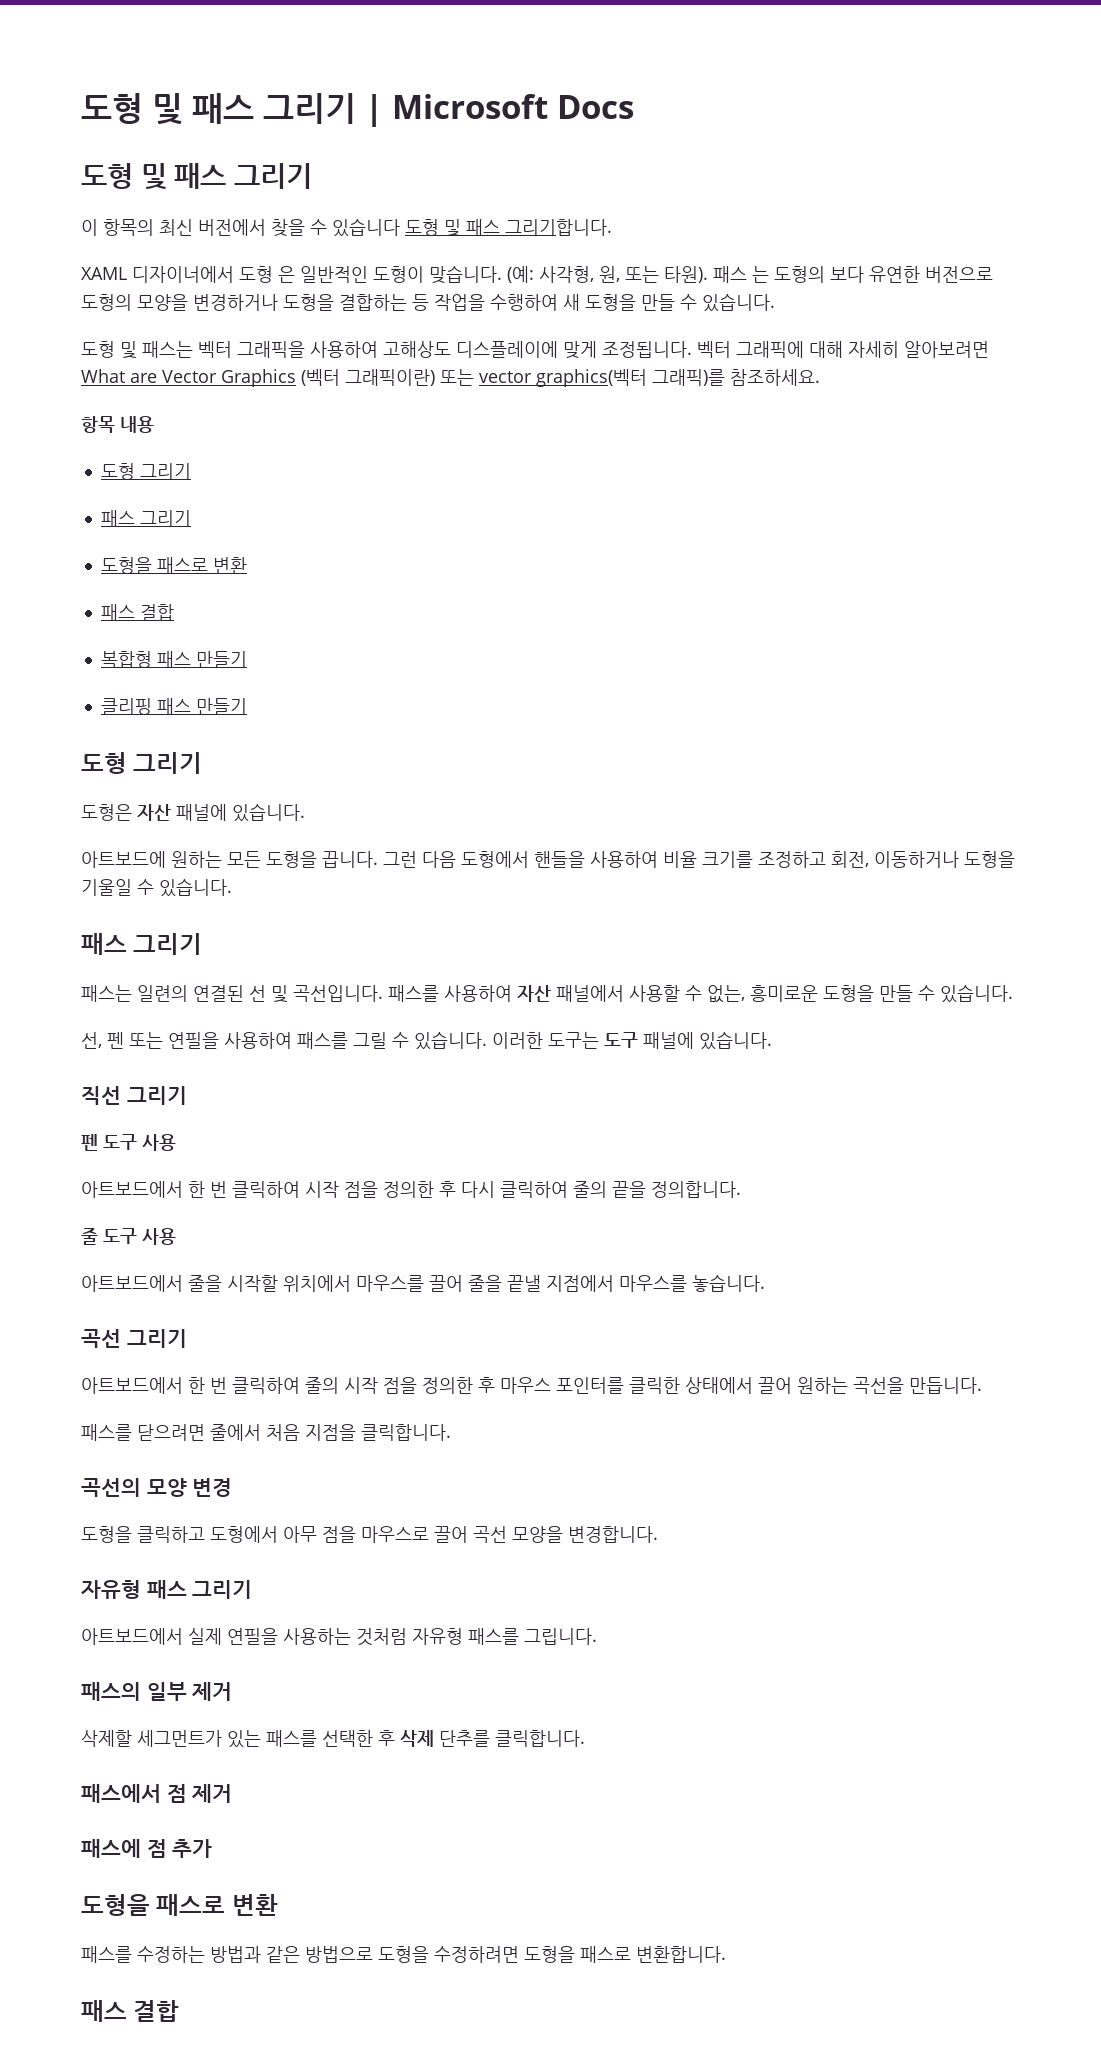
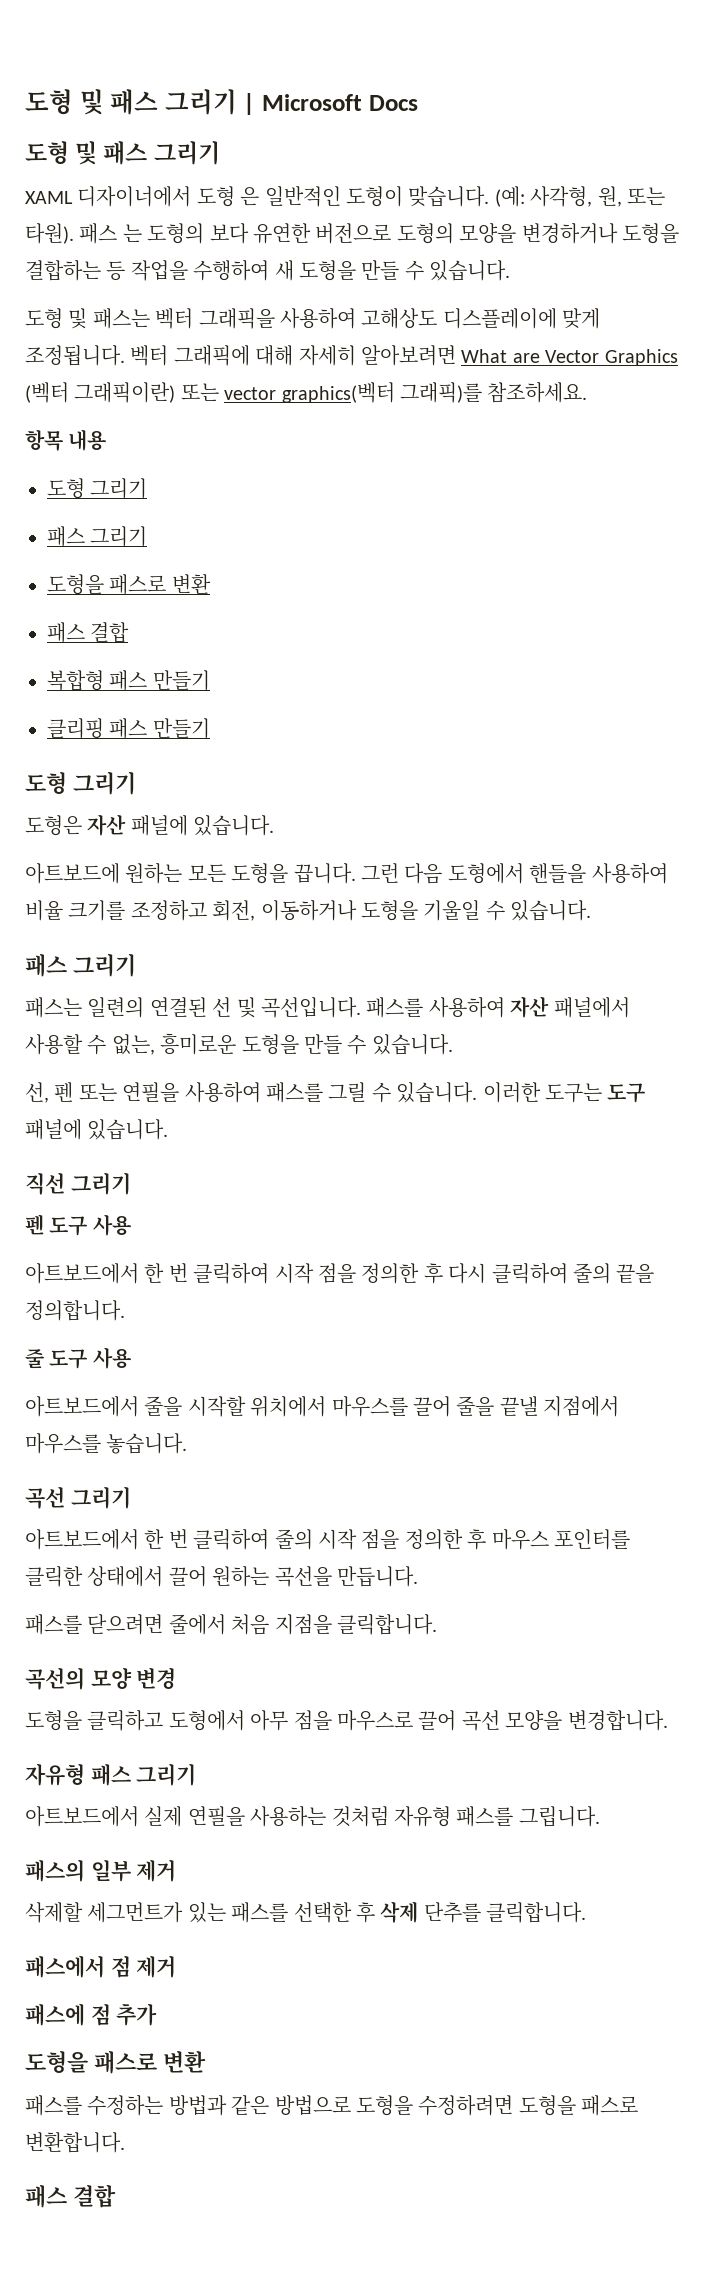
[81,218,612,237] // 이 항목의 최신 버전에서 찾을 수 있습니다 도형 및 패스 그리기합니다. -> (220, 153) none

